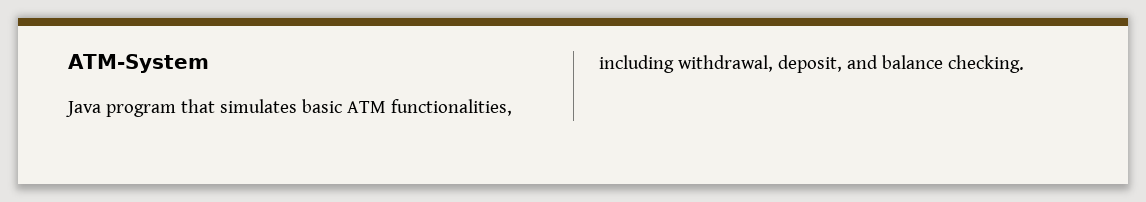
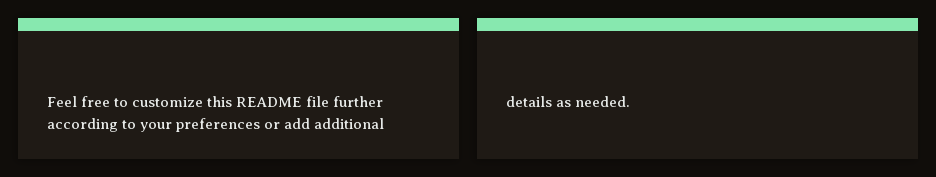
[68,54,209,73] [66,99,512,117] [599,55,1024,73] ATM-System // Java program that simulates basic ATM functionalities, including withdrawal, deposit, and balance checking. -> [47,96,384,107] [47,118,385,132] [506,96,631,107] Feel free to customize this README file further according to your preferences or add additional details as needed.

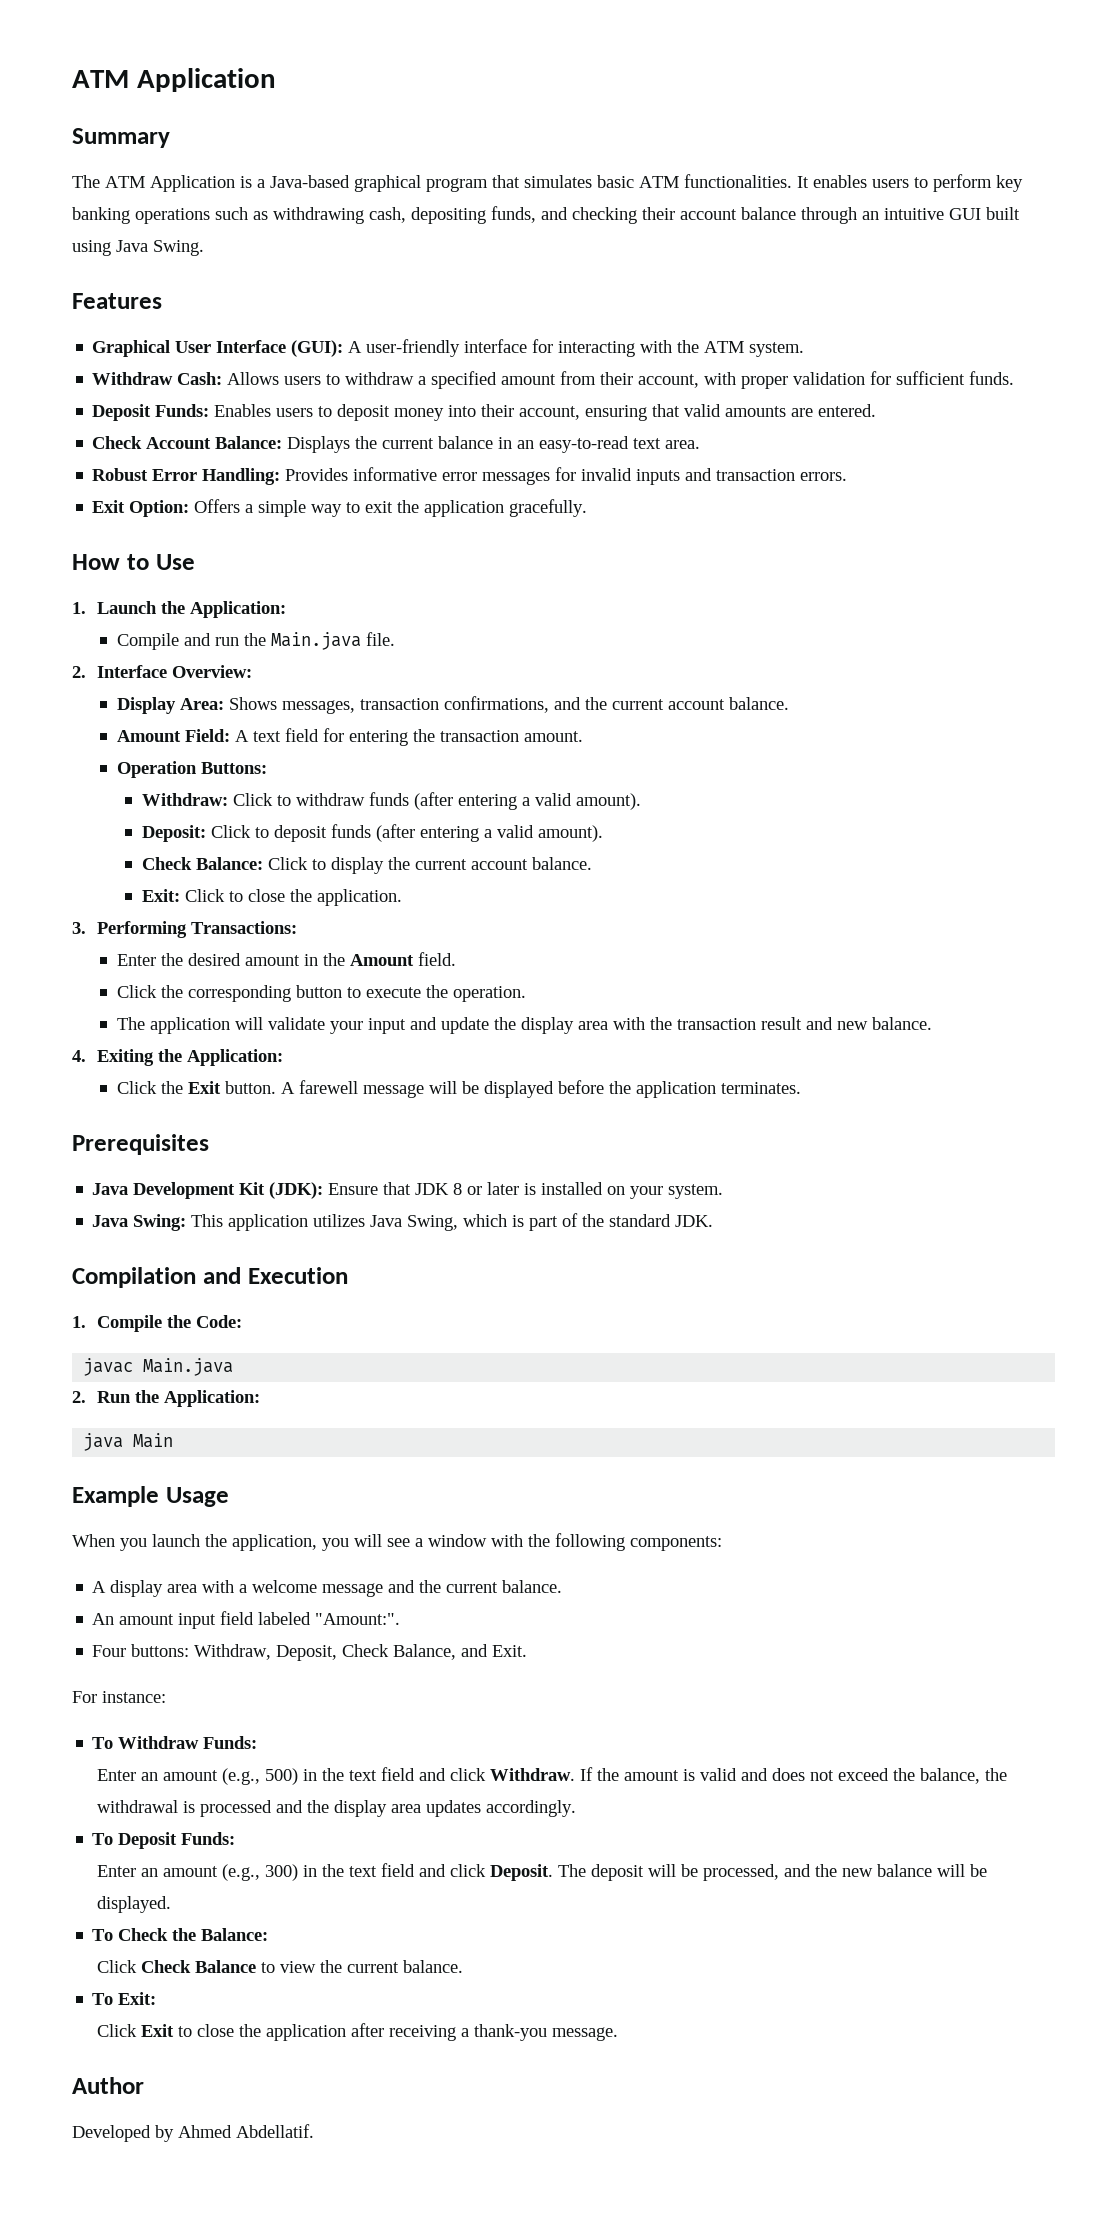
[47,96,384,107] [47,118,385,132] [506,96,631,107] Feel free to customize this README file further according to your preferences or add additional details as needed. -> [72,68,276,92] [72,128,170,148] [72,174,1023,192] [72,206,1020,224] [72,240,204,256] [72,293,162,309] [92,339,805,357] [92,371,1015,389] [92,404,877,421] [92,436,701,453] [92,467,848,485] [92,499,588,517] [72,554,195,570] [72,601,286,618] [116,632,395,650] [72,665,252,678] [116,696,789,714] [116,728,583,746] [116,761,267,778] [141,792,641,810] [141,824,603,842] [141,857,592,874] [141,889,402,906] [72,921,297,938] [116,952,456,966] [116,985,526,1002] [116,1017,932,1034] [72,1049,283,1066] [116,1080,801,1098] [72,1134,209,1155] [92,1182,724,1199] [92,1213,714,1231] [72,1267,348,1288] [72,1315,242,1332] [83,1358,234,1376] [72,1390,260,1407] [83,1433,174,1451] [72,1486,229,1507] [72,1533,722,1551] [92,1580,563,1597] [92,1611,401,1629] [92,1644,528,1661] [72,1691,166,1703] [92,1736,258,1749] [96,1767,1007,1785] [96,1800,576,1817] [92,1832,236,1849] [96,1863,987,1881] [96,1896,171,1913] [92,1928,269,1941] [96,1960,463,1973] [92,1992,157,2005] [96,2023,618,2041] [72,2077,144,2094] [72,2124,314,2142] ATM Application // Summary // The ATM Application is a Java-based graphical program that simulates basic ATM functionalities. It enables users to perform key banking operations such as withdrawing cash, depositing funds, and checking their account balance through an intuitive GUI built using Java Swing. // Features // Graphical User Interface (GUI): A user-friendly interface for interacting with the ATM system. // Withdraw Cash: Allows users to withdraw a specified amount from their account, with proper validation for sufficient funds. // Deposit Funds: Enables users to deposit money into their account, ensuring that valid amounts are entered. // Check Account Balance: Displays the current balance in an easy-to-read text area. // Robust Error Handling: Provides informative error messages for invalid inputs and transaction errors. // Exit Option: Offers a simple way to exit the application gracefully. // How to Use // 1. Launch the Application: // Compile and run the Main.java file. // 2. Interface Overview: // Display Area: Shows messages, transaction confirmations, and the current account balance. // Amount Field: A text field for entering the transaction amount. // Operation Buttons: // Withdraw: Click to withdraw funds (after entering a valid amount). // Deposit: Click to deposit funds (after entering a valid amount). // Check Balance: Click to display the current account balance. // Exit: Click to close the application. // 3. Performing Transactions: // Enter the desired amount in the Amount field. // Click the corresponding button to execute the operation. // The application will validate your input and update the display area with the transaction result and new balance. // 4. Exiting the Application: // Click the Exit button. A farewell message will be displayed before the application terminates. // Prerequisites // Java Development Kit (JDK): Ensure that JDK 8 or later is installed on your system. // Java Swing: This application utilizes Java Swing, which is part of the standard JDK. // Compilation and Execution // 1. Compile the Code: // javac Main.java // 2. Run the Application: // java Main // Example Usage // When you launch the application, you will see a window with the following components: // A display area with a welcome message and the current balance. // An amount input field labeled "Amount:". // Four buttons: Withdraw, Deposit, Check Balance, and Exit. // For instance: // To Withdraw Funds: // Enter an amount (e.g., 500) in the text field and click Withdraw. If the amount is valid and does not exceed the balance, the withdrawal is processed and the display area updates accordingly. // To Deposit Funds: // Enter an amount (e.g., 300) in the text field and click Deposit. The deposit will be processed, and the new balance will be displayed. // To Check the Balance: // Click Check Balance to view the current balance. // To Exit: // Click Exit to close the application after receiving a thank-you message. // Author // Developed by Ahmed Abdellatif.

